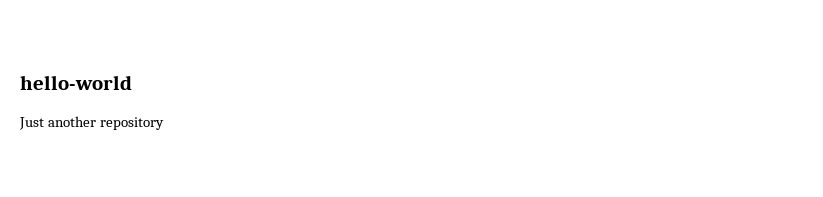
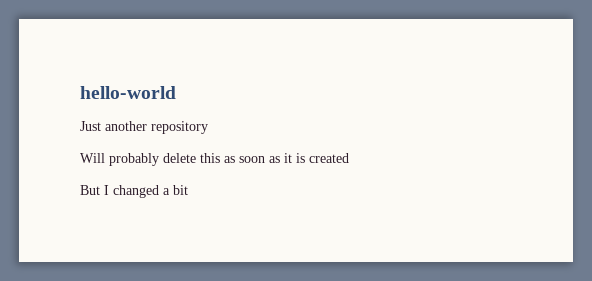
(164, 123) none -> [80,153,349,166] [80,185,188,198] // Will probably delete this as soon as it is created // But I changed a bit

